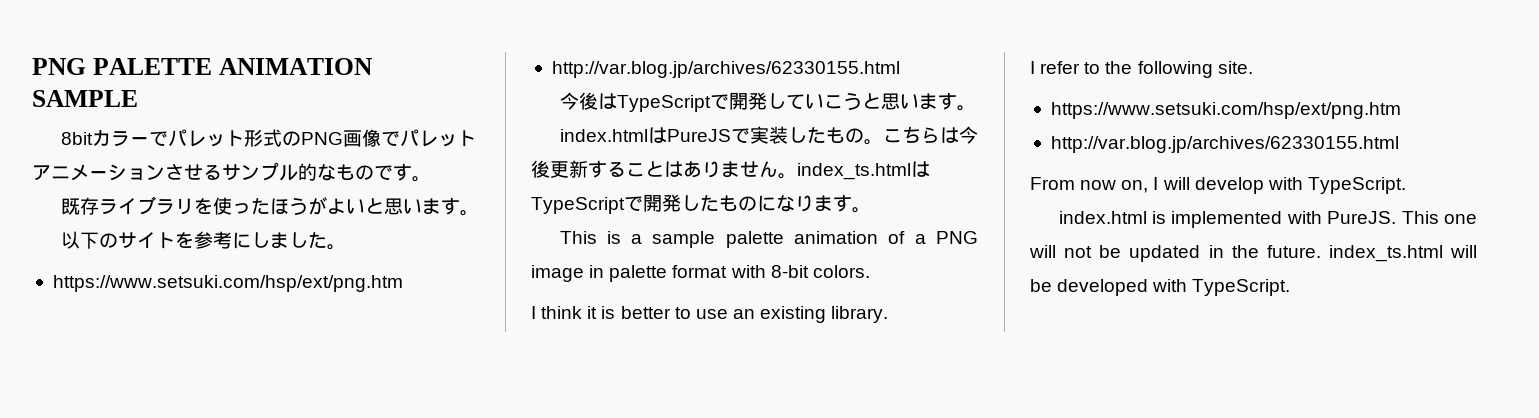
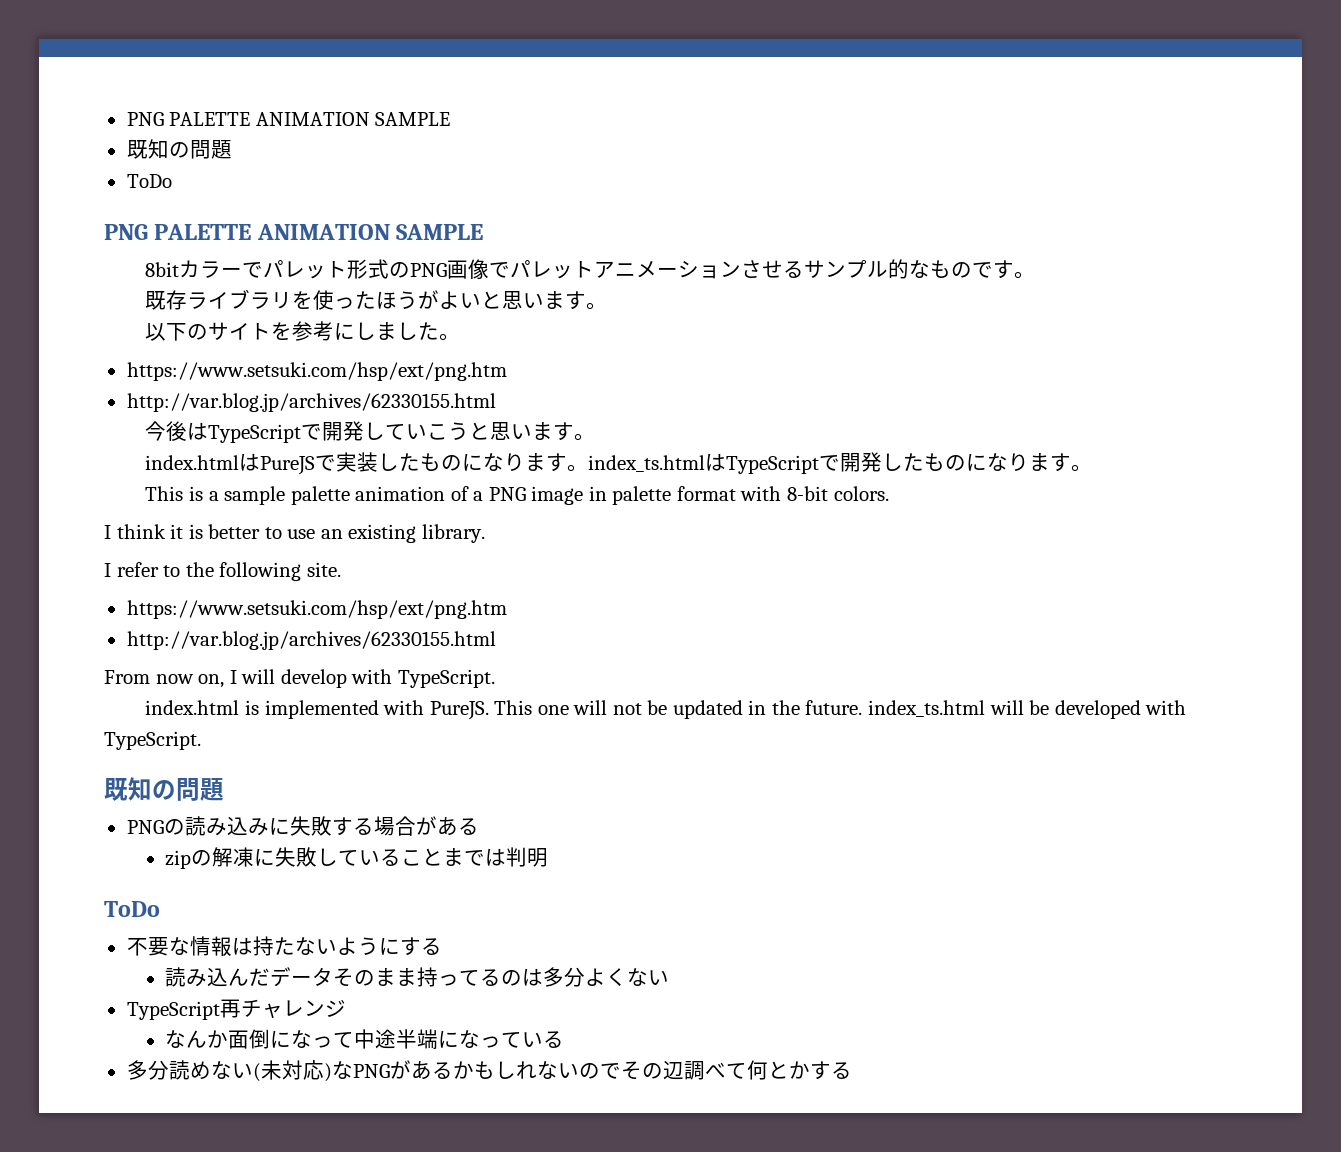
[32,58,373,75] [32,90,138,107] PNG PALETTE ANIMATION SAMPLE -> [126,112,451,126] [126,139,232,159] [126,174,172,188] [104,224,484,240] PNG PALETTE ANIMATION SAMPLE // 既知の問題 // ToDo // PNG PALETTE ANIMATION SAMPLE
[863,126,978,145] [531,160,778,178] 。こちらは今後更新することはありません -> [462,453,568,472] になります
(1291, 287) none -> [104,777,224,801] [126,816,479,836] [165,847,549,869] [104,901,160,917] [126,936,442,957] [165,967,670,987] [126,999,346,1020] [165,1029,565,1049] [126,1060,852,1082] // 既知の問題 // PNGの読み込みに失敗する場合がある // zipの解凍に失敗していることまでは判明 // ToDo // 不要な情報は持たないようにする // 読み込んだデータそのまま持ってるのは多分よくない // TypeScript再チャレンジ // なんか面倒になって中途半端になっている // 多分読めない(未対応)なPNGがあるかもしれないのでその辺調べて何とかする

